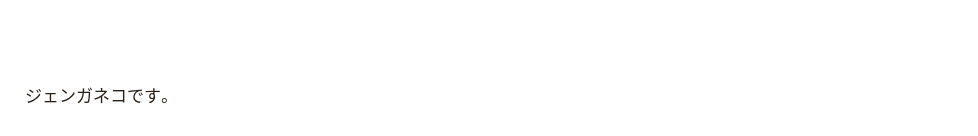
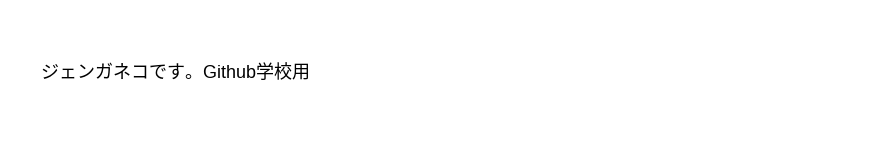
(178, 100) none -> [203,62,310,80] Github学校用

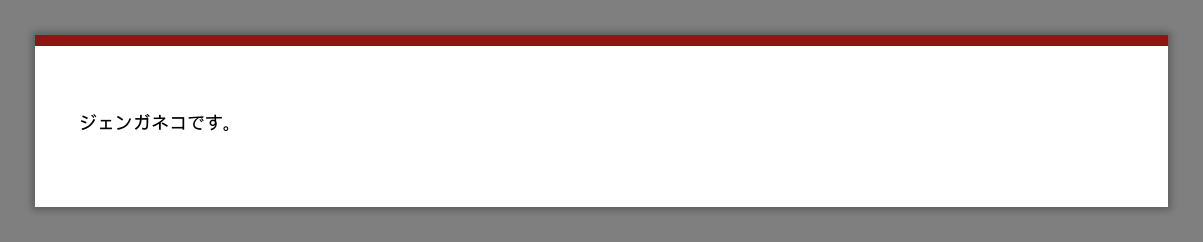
[203,62,310,80] Github学校用 -> (241, 129) none

